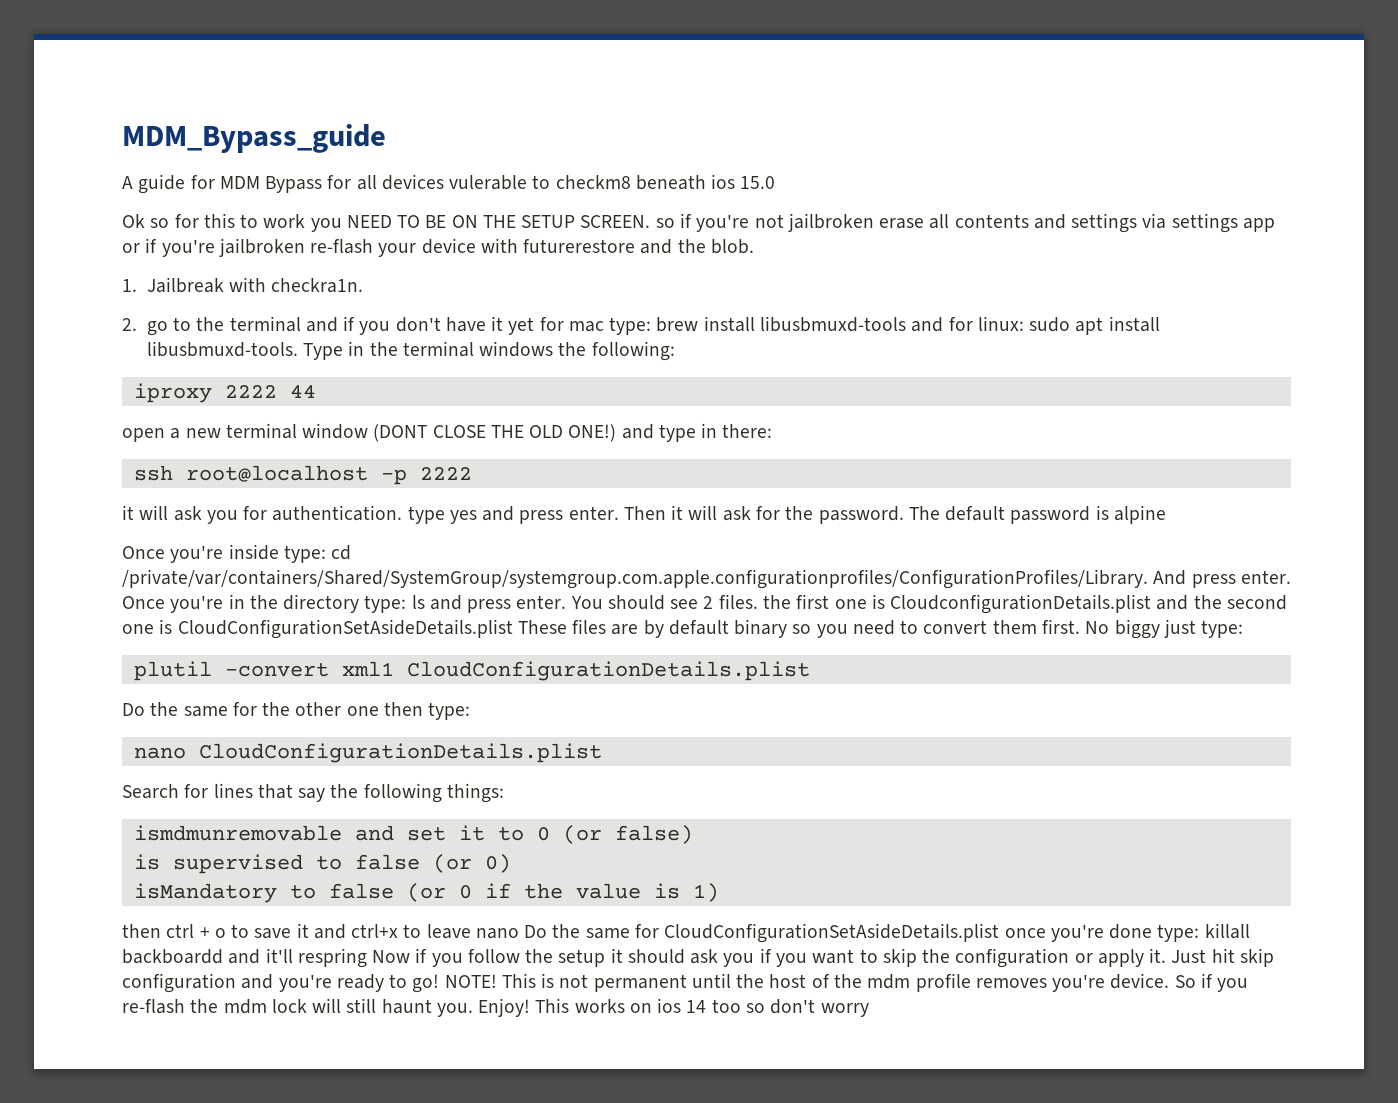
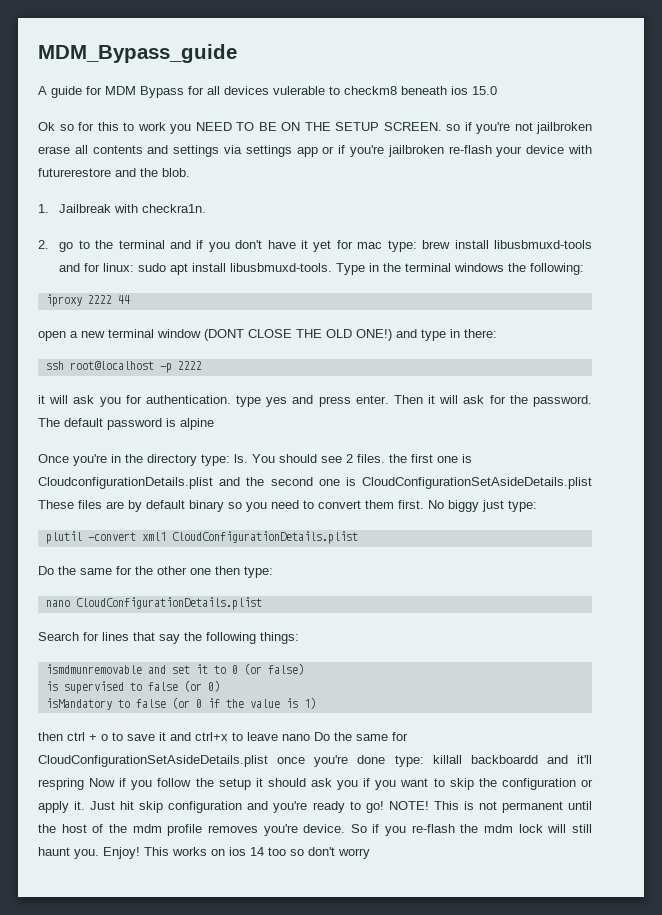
[228,544,352,563] [122,569,1291,589] [122,594,567,613] inside type: cd /private/var/containers/Shared/SystemGroup/systemgroup.com.apple.configurationprofiles/ConfigurationProfiles/Library. And press enter. Once you're in the directory type: ls and press enter. -> [111,454,248,466] in the directory type: ls.

